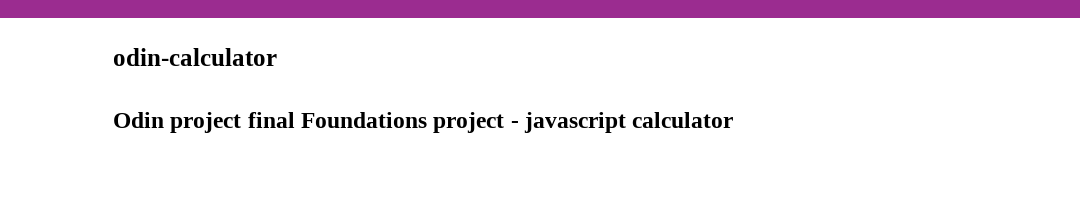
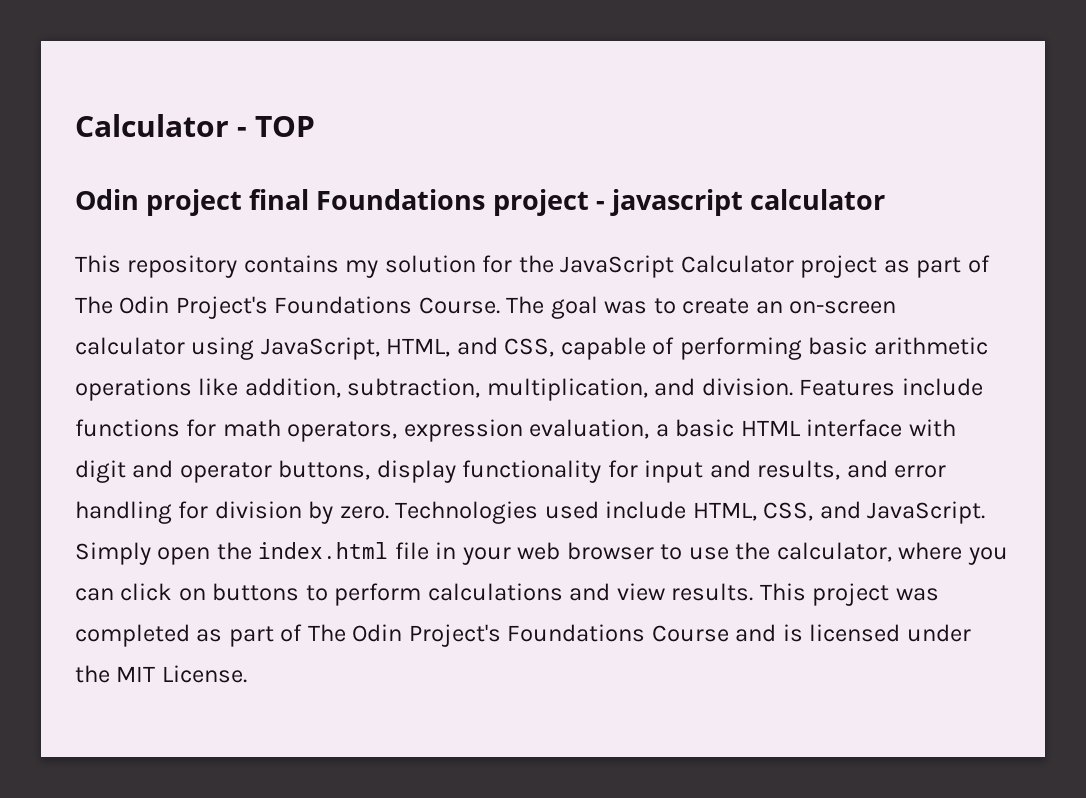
[113,48,277,66] odin-calculator -> [75,114,316,137] Calculator - TOP
(734, 120) none -> [75,255,990,278] [75,296,897,319] [75,337,988,360] [75,378,983,401] [75,419,956,442] [75,460,947,483] [75,501,986,524] [75,542,1008,565] [75,583,939,606] [75,624,971,647] [75,665,247,683] // This repository contains my solution for the JavaScript Calculator project as part of The Odin Project's Foundations Course. The goal was to create an on-screen calculator using JavaScript, HTML, and CSS, capable of performing basic arithmetic operations like addition, subtraction, multiplication, and division. Features include functions for math operators, expression evaluation, a basic HTML interface with digit and operator buttons, display functionality for input and results, and error handling for division by zero. Technologies used include HTML, CSS, and JavaScript. Simply open the index.html file in your web browser to use the calculator, where you can click on buttons to perform calculations and view results. This project was completed as part of The Odin Project's Foundations Course and is licensed under the MIT License.

